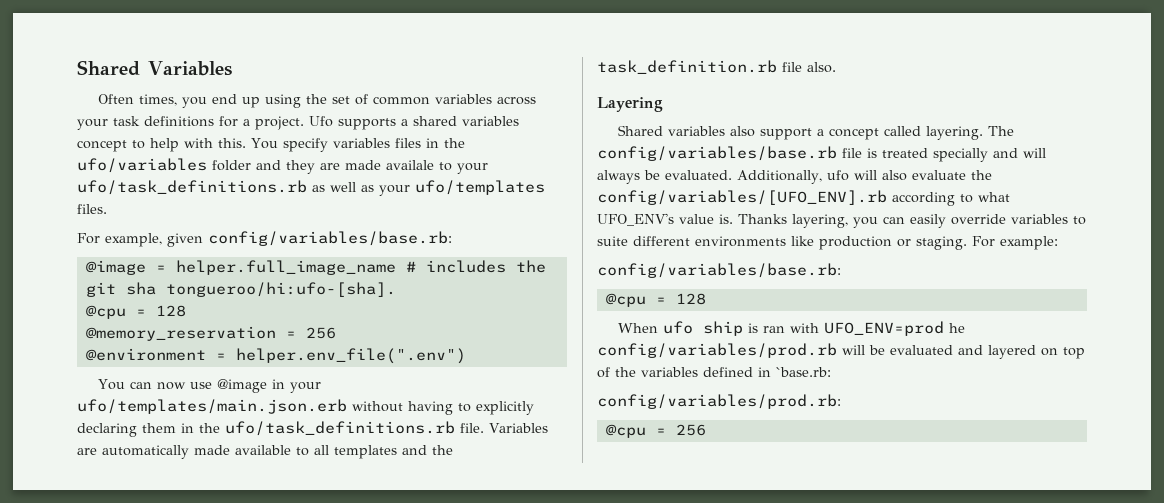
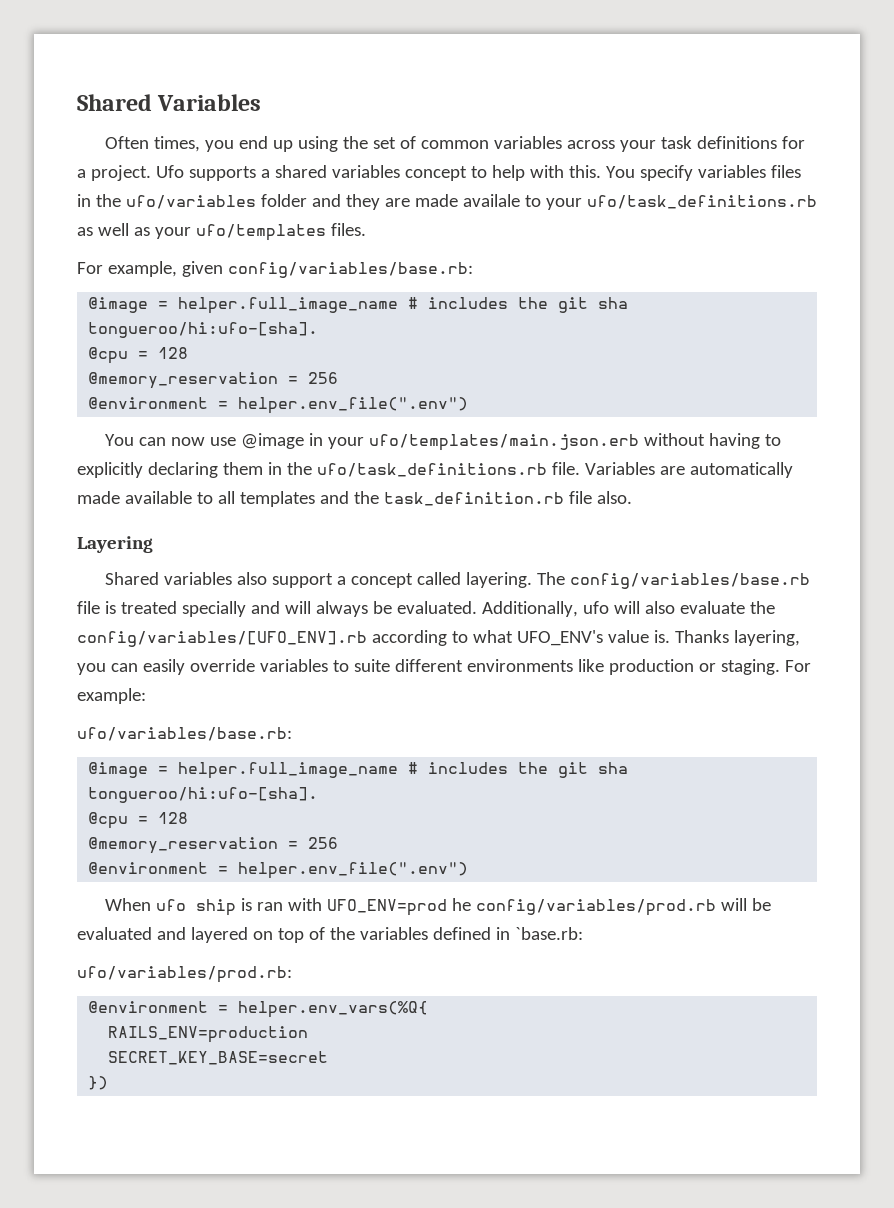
[597,263,841,278] [605,293,706,307] config/variables/base.rb: // @cpu = 128 -> [77,727,292,741] [88,762,629,779] [88,787,319,803] [88,812,189,829] [88,837,339,854] [88,862,469,879] ufo/variables/base.rb: // @image = helper.full_image_name # includes the git sha tongueroo/hi:ufo-[sha]. // @cpu = 128 // @memory_reservation = 256 // @environment = helper.env_file(".env")
[597,394,841,409] [605,424,706,438] config/variables/prod.rb: // @cpu = 256 -> [77,966,292,983] [88,1001,429,1018] [108,1026,309,1043] [108,1051,329,1065] [88,1076,109,1090] ufo/variables/prod.rb: // @environment = helper.env_vars(%Q{ // RAILS_ENV=production // SECRET_KEY_BASE=secret // })

